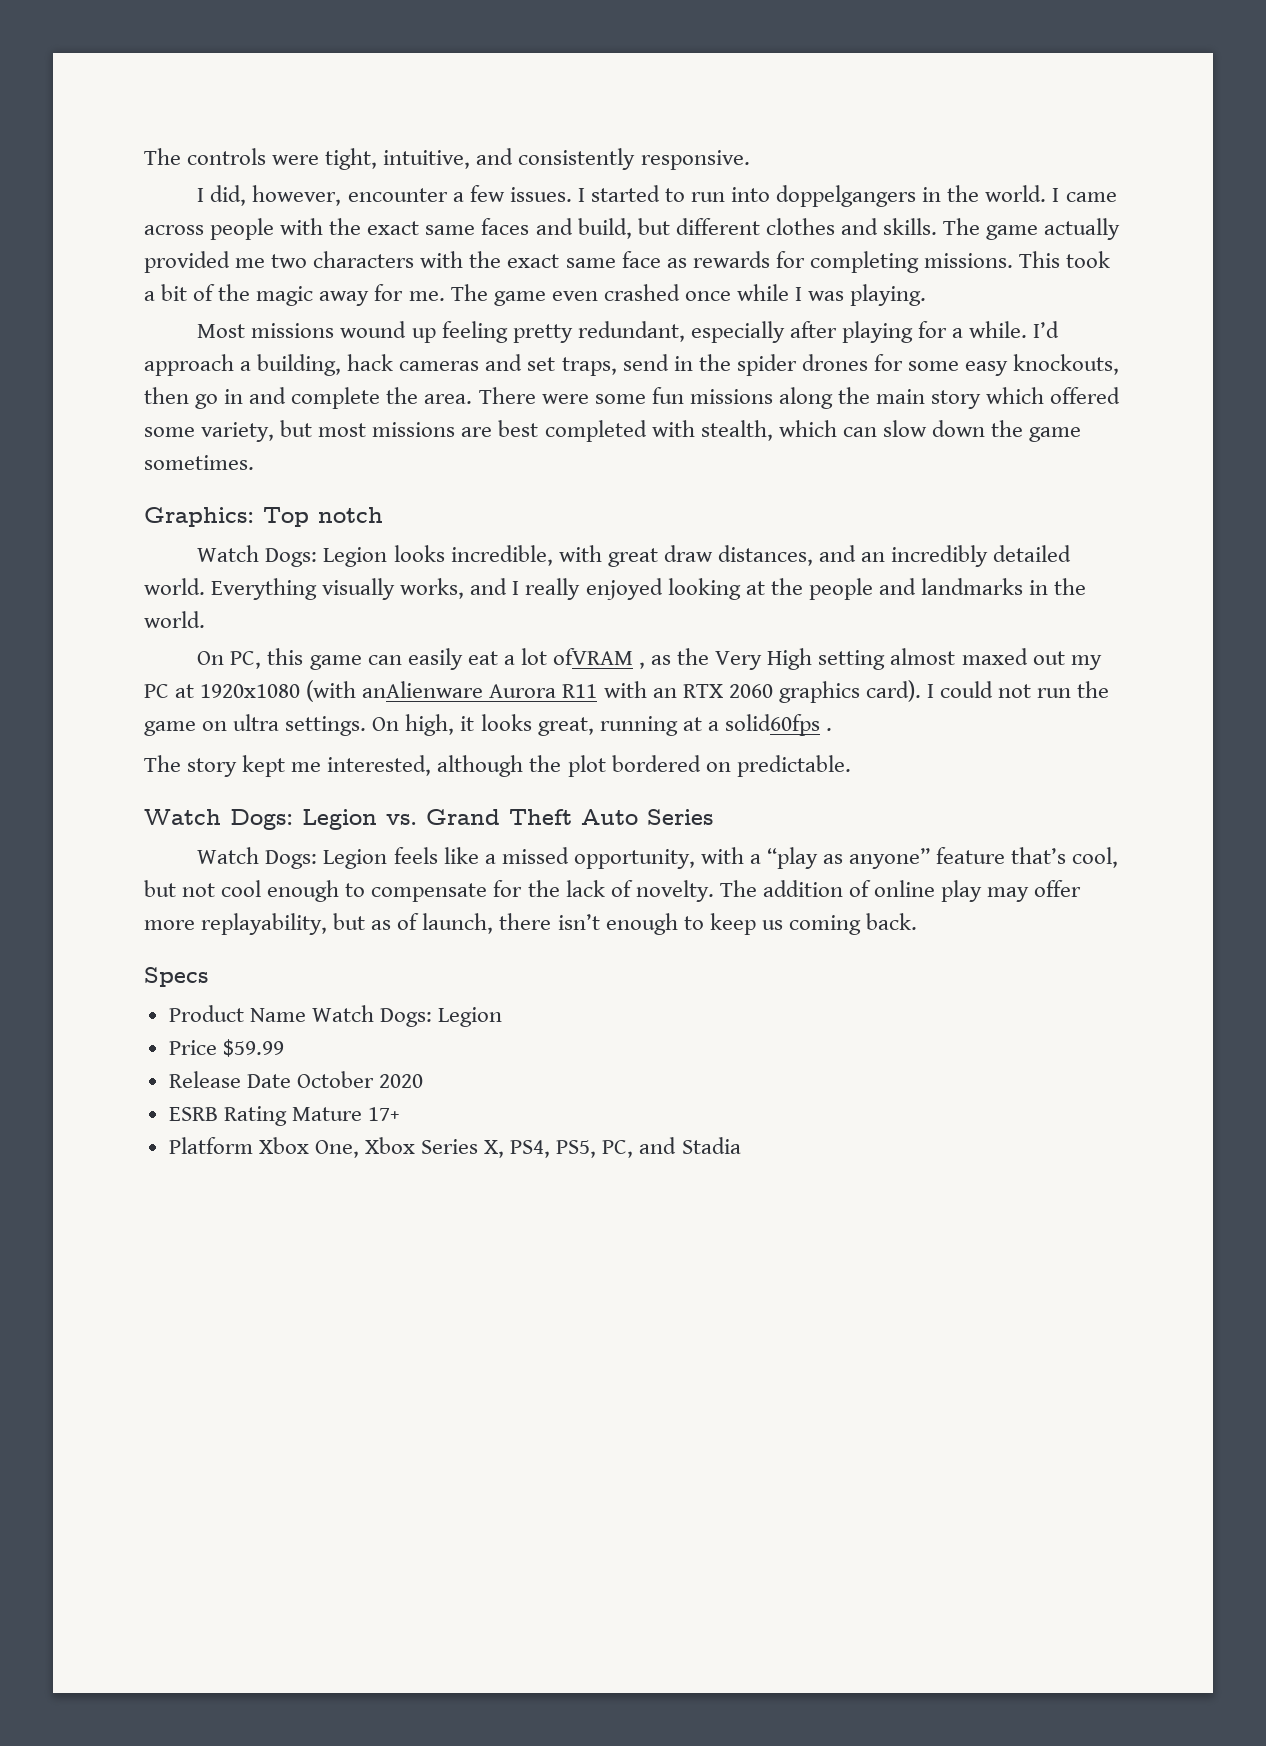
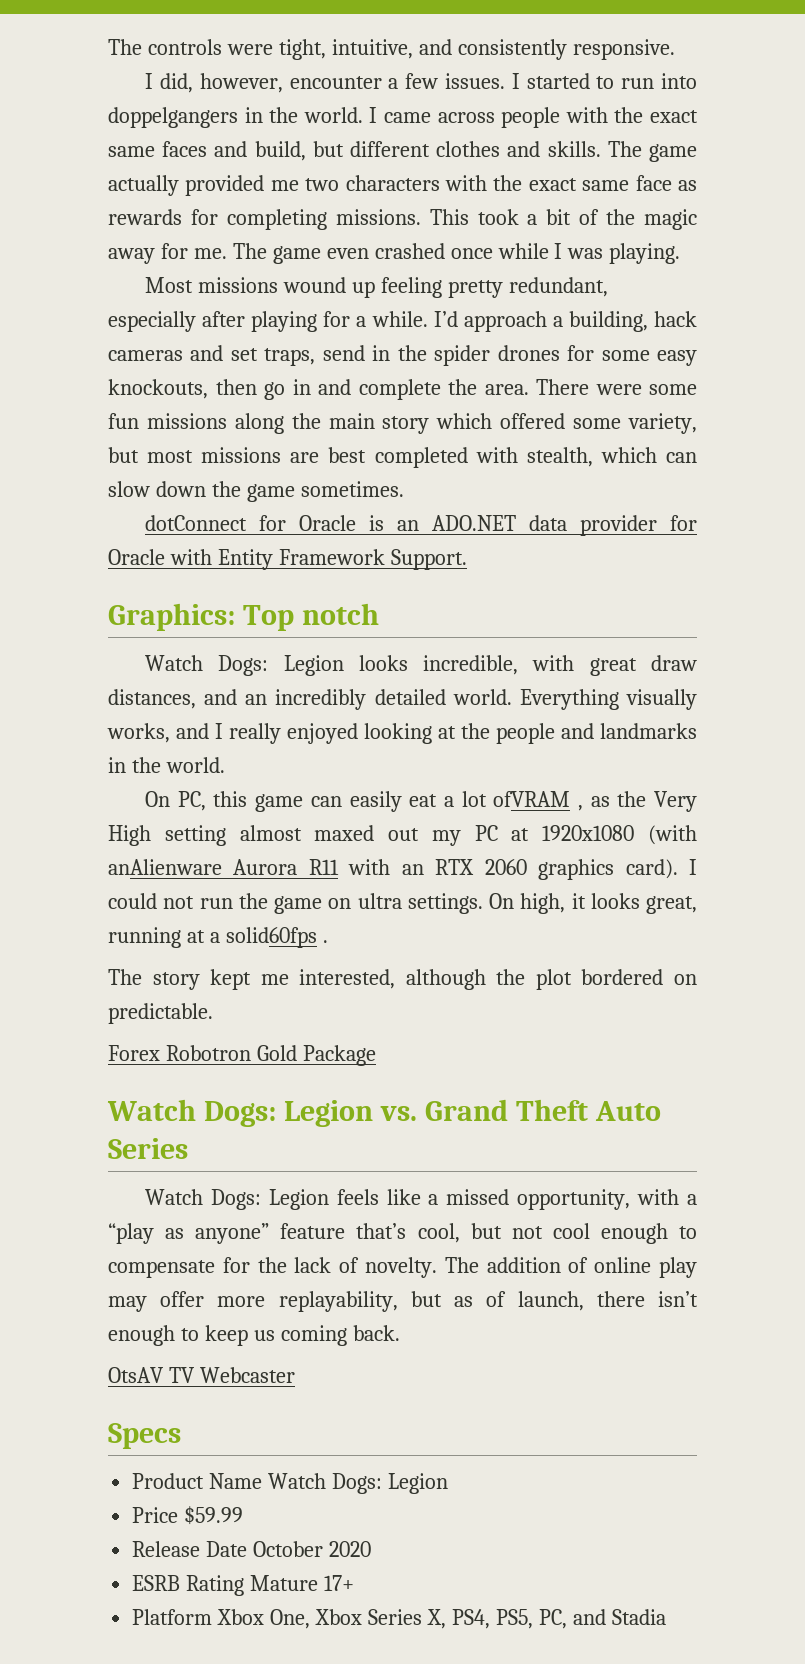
(254, 462) none -> [145,515,698,536] [108,549,467,570] // dotConnect for Oracle is an ADO.NET data provider for Oracle with Entity Framework Support.
(851, 766) none -> [108,1045,376,1066] // Forex Robotron Gold Package
(917, 921) none -> [108,1367,295,1383] // OtsAV TV Webcaster

